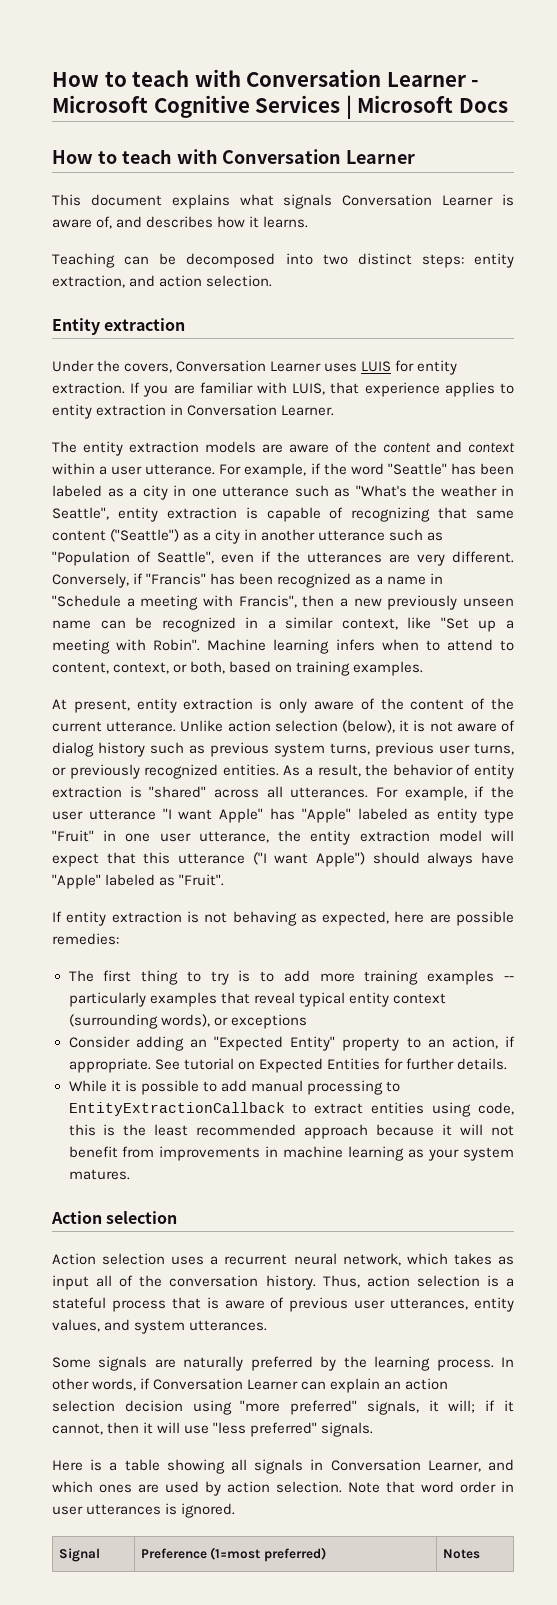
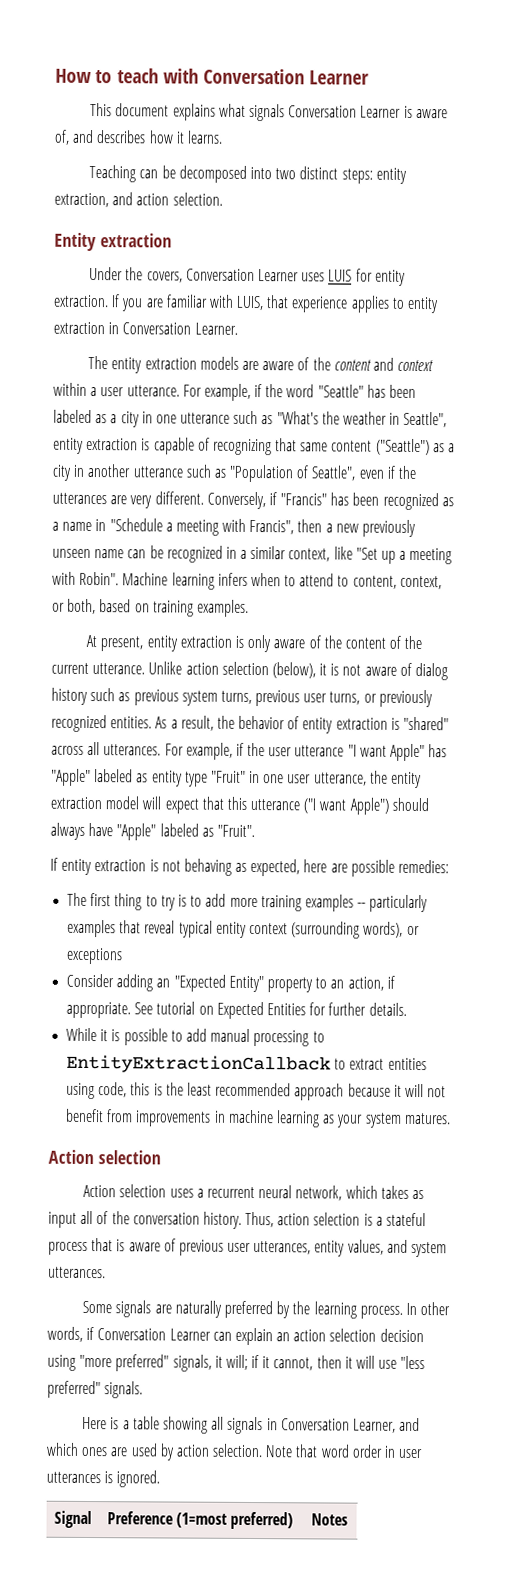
[52,69,480,87] [52,95,508,119] [52,149,416,164] How to teach with Conversation Learner - Microsoft Cognitive Services | Microsoft Docs // How to teach with Conversation Learner -> [55,68,370,85] How to teach with Conversation Learner

